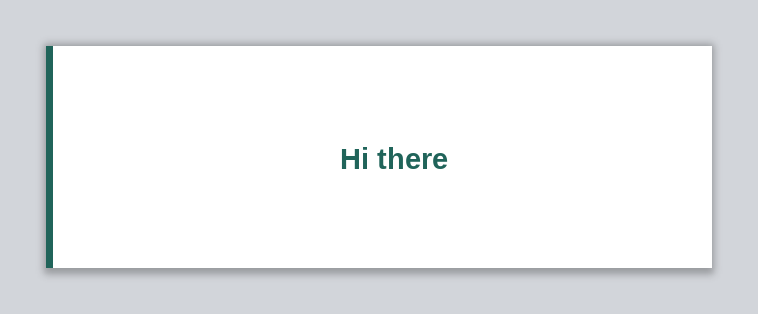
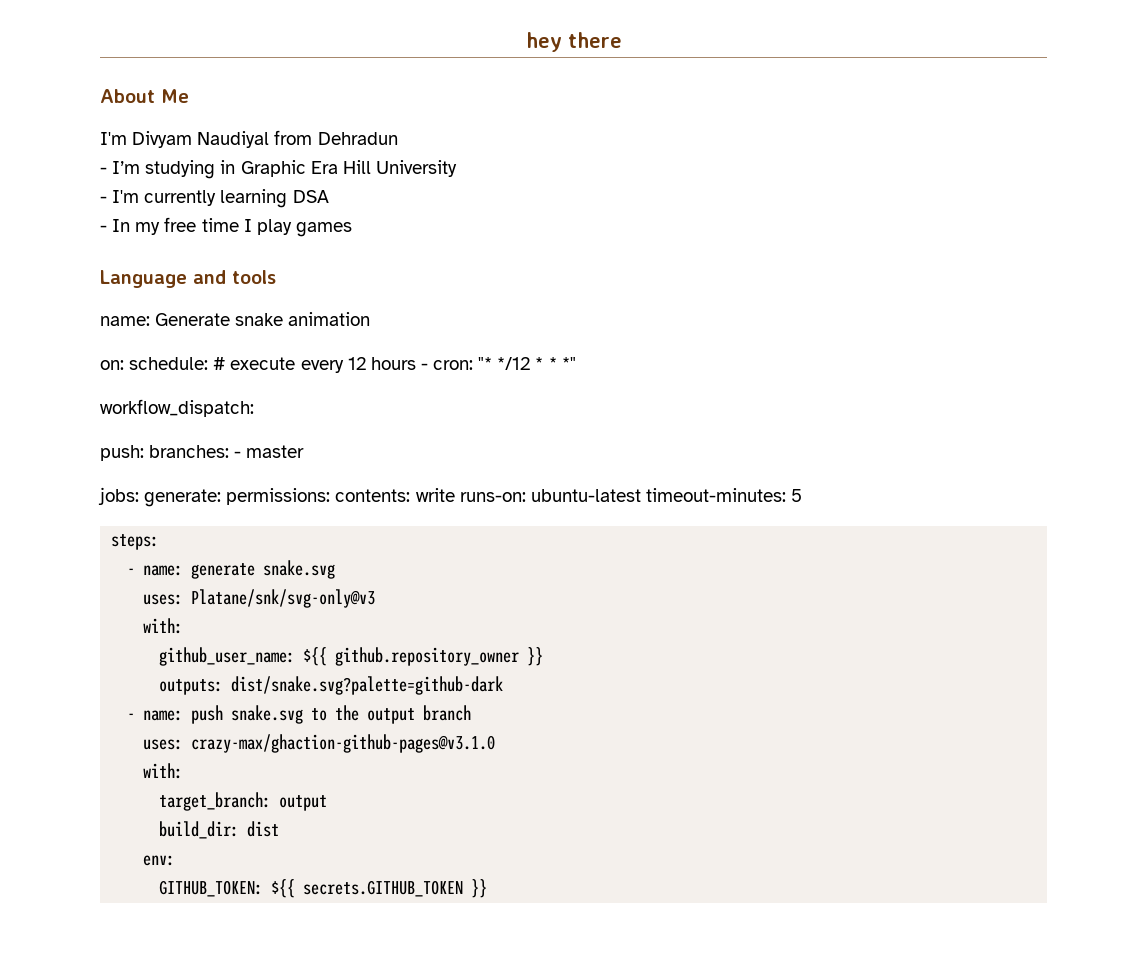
[340,147,369,169] Hi -> [525,32,562,52] hey
(448, 158) none -> [100,89,189,103] [100,130,398,148] [100,160,457,179] [100,189,329,208] [100,217,352,237] [100,270,276,288] [100,312,371,326] [100,357,576,373] [100,399,254,417] [100,445,305,461] [98,487,803,507] [111,534,160,550] [127,560,336,579] [143,589,376,608] [143,618,184,634] [159,647,544,666] [159,676,504,695] [127,705,472,724] [143,734,496,753] [143,763,184,779] [159,792,328,811] [159,821,280,839] [143,855,176,866] [159,879,488,898] // About Me // I'm Divyam Naudiyal from Dehradun // - I’m studying in Graphic Era Hill University // - I'm currently learning DSA // - In my free time I play games // Language and tools // name: Generate snake animation // on: schedule: # execute every 12 hours - cron: "* */12 * * *" // workflow_dispatch: // push: branches: - master // jobs: generate: permissions: contents: write runs-on: ubuntu-latest timeout-minutes: 5 // steps: // - name: generate snake.svg // uses: Platane/snk/svg-only@v3 // with: // github_user_name: ${{ github.repository_owner }} // outputs: dist/snake.svg?palette=github-dark // - name: push snake.svg to the output branch // uses: crazy-max/ghaction-github-pages@v3.1.0 // with: // target_branch: output // build_dir: dist // env: // GITHUB_TOKEN: ${{ secrets.GITHUB_TOKEN }}

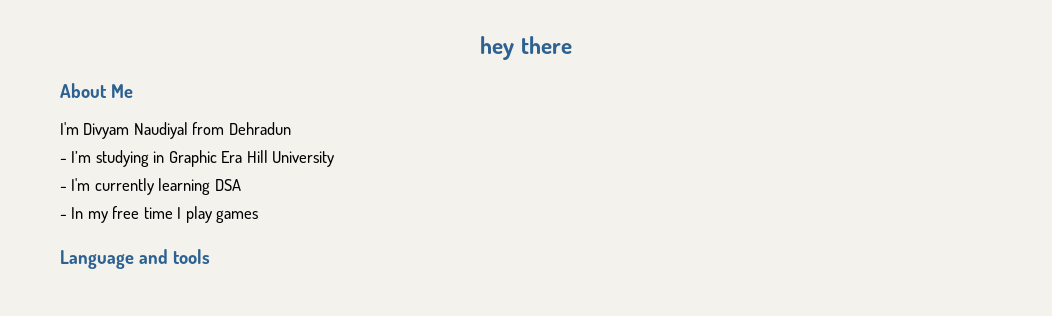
[100,312,371,326] [100,357,576,373] [100,399,254,417] [100,445,305,461] [98,487,803,507] [111,534,160,550] [127,560,336,579] [143,589,376,608] [143,618,184,634] [159,647,544,666] [159,676,504,695] [127,705,472,724] [143,734,496,753] [143,763,184,779] [159,792,328,811] [159,821,280,839] [143,855,176,866] [159,879,488,898] // name: Generate snake animation // on: schedule: # execute every 12 hours - cron: "* */12 * * *" // workflow_dispatch: // push: branches: - master // jobs: generate: permissions: contents: write runs-on: ubuntu-latest timeout-minutes: 5 // steps: // - name: generate snake.svg // uses: Platane/snk/svg-only@v3 // with: // github_user_name: ${{ github.repository_owner }} // outputs: dist/snake.svg?palette=github-dark // - name: push snake.svg to the output branch // uses: crazy-max/ghaction-github-pages@v3.1.0 // with: // target_branch: output // build_dir: dist // env: // GITHUB_TOKEN: ${{ secrets.GITHUB_TOKEN }} -> (210, 256) none

